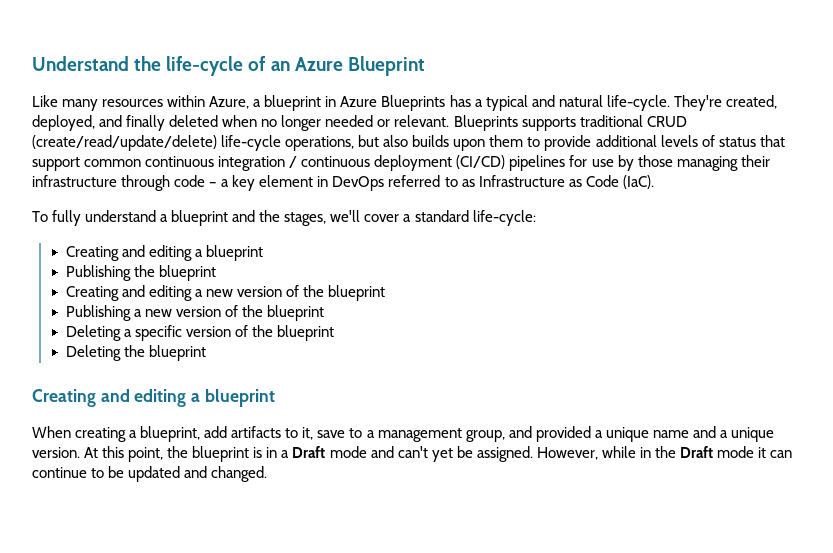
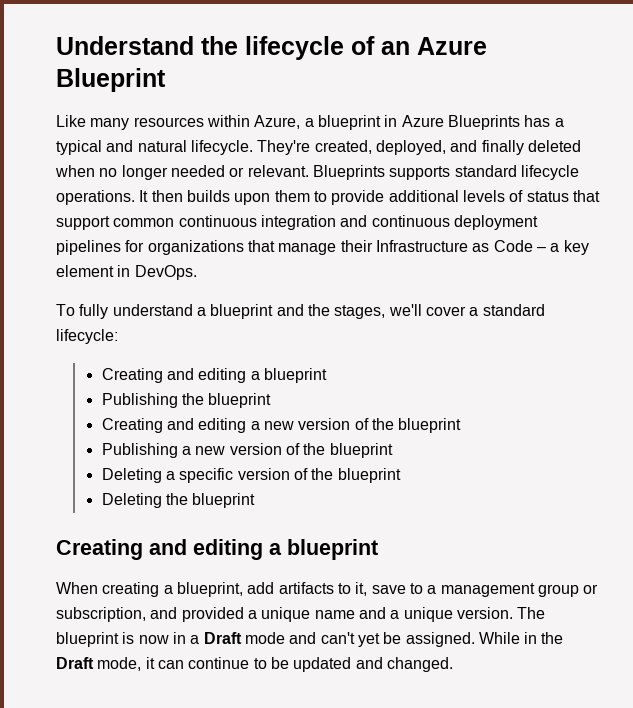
[166,56,244,76] life-cycle -> [245,36,344,60] lifecycle
[606,95,670,111] life-cycle. -> [190,140,253,155] lifecycle.
[579,115,687,127] [32,135,409,151] traditional CRUD (create/read/update/delete) life-cycle operations, but also -> [454,165,579,180] [56,190,183,205] standard lifecycle operations. It then
[289,156,298,168] / -> [340,215,368,227] and
[456,155,506,169] (CI/CD) -> (538, 222) none
[591,155,770,171] [32,175,206,191] use by those managing their infrastructure through code -> [147,240,533,255] organizations that manage their Infrastructure as Code
[332,175,654,191] DevOps referred to as Infrastructure as Code (IaC). -> [134,265,197,280] DevOps.
[472,210,536,226] life-cycle: -> [56,329,118,344] lifecycle:
[465,430,505,442] group, -> [537,584,599,597] [56,607,146,622] group or subscription,
[84,446,189,462] At this point, the -> [517,607,546,619] The
(263, 452) none -> [138,635,169,644] now
[536,446,636,460] However, while -> [478,632,520,644] While
[717,446,755,458] mode -> [97,657,142,671] mode,

